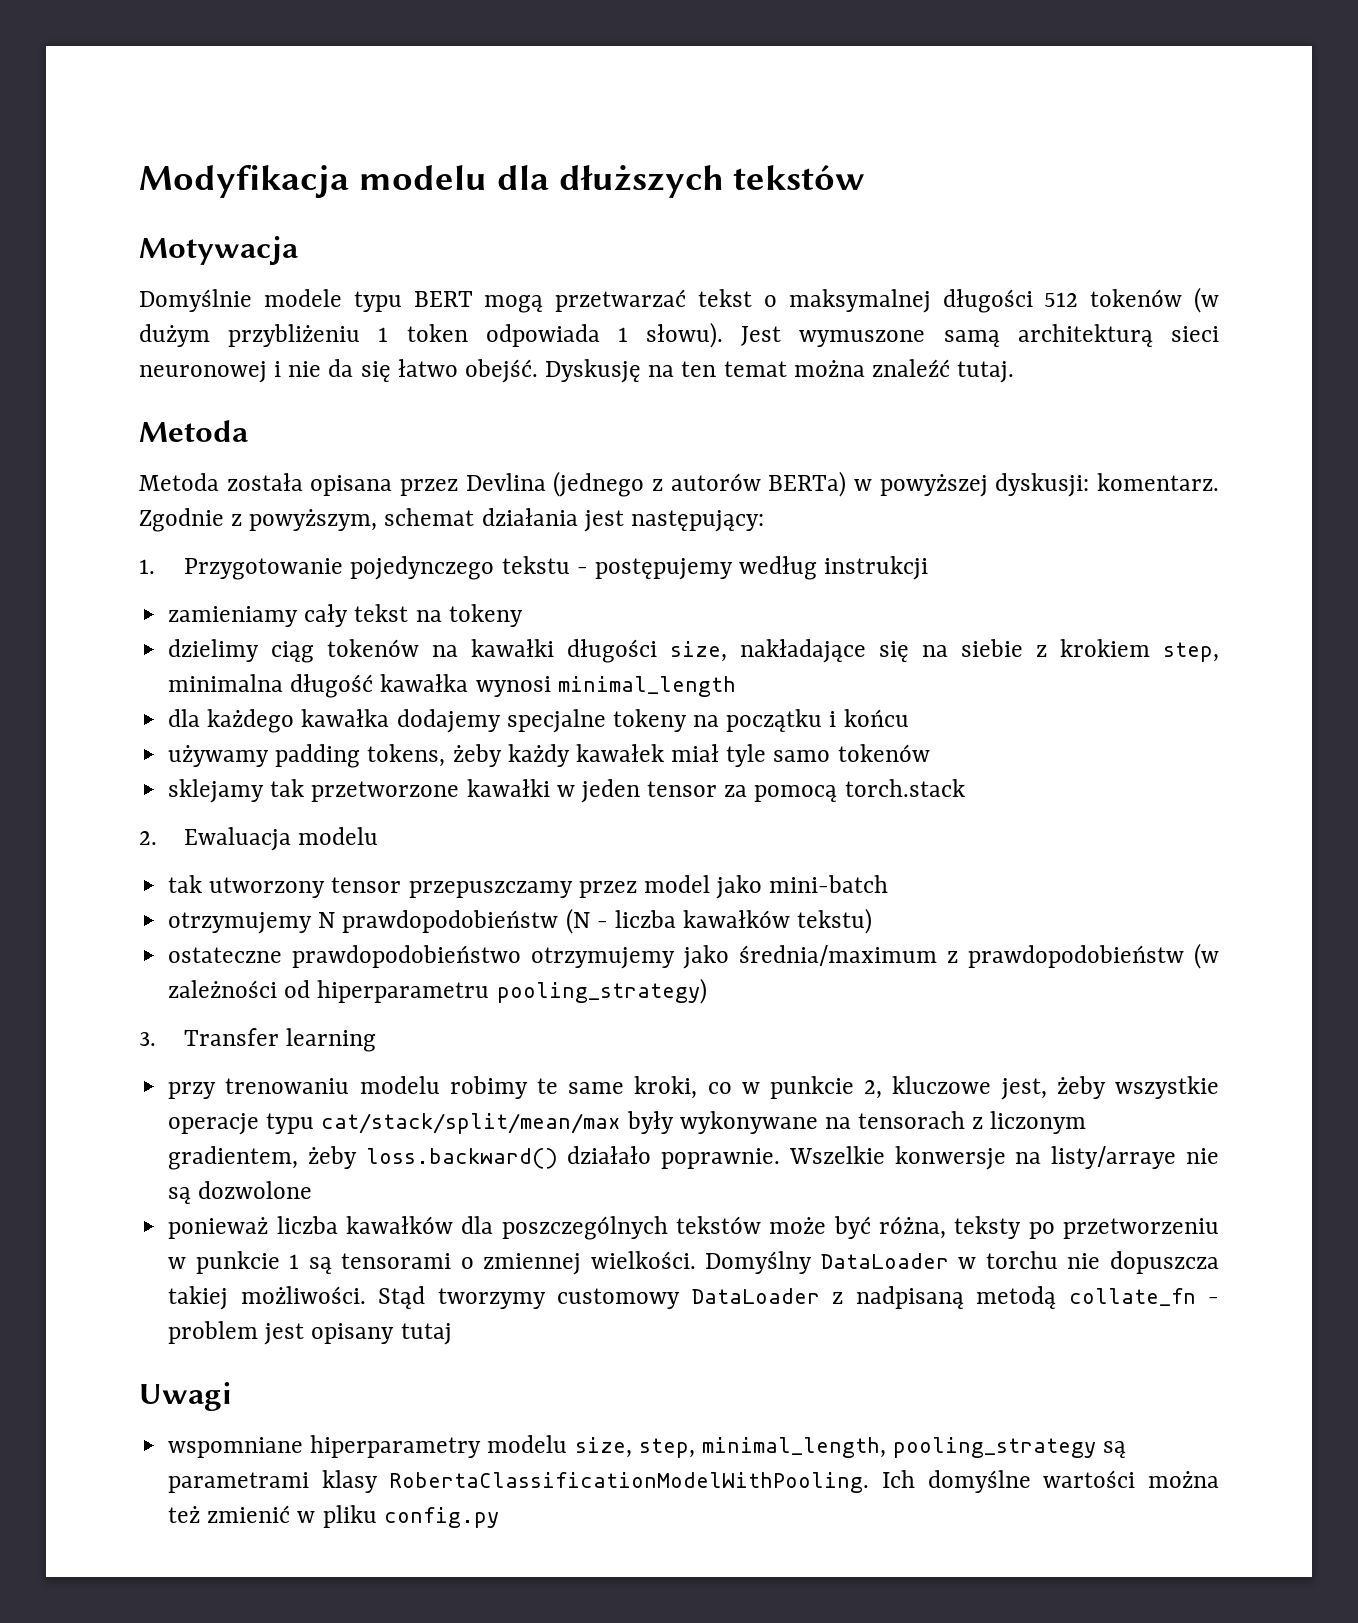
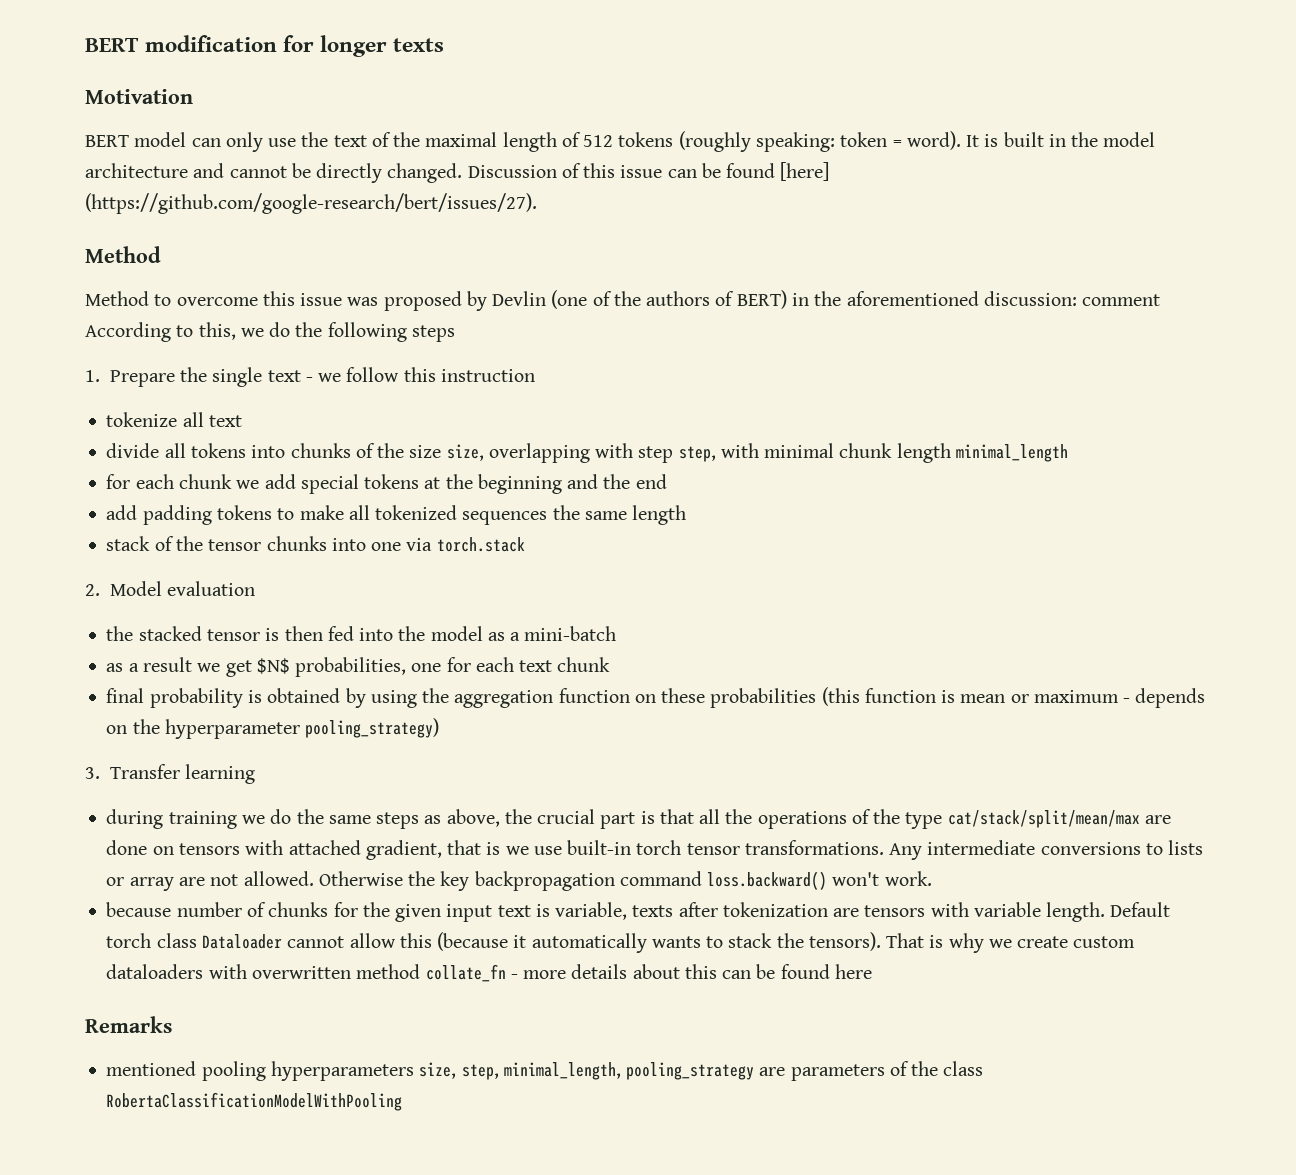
[139,165,866,198] [139,236,298,265] [139,287,1219,313] [139,322,1219,348] [139,359,1015,383] [139,420,248,442] [139,471,1219,497] [139,508,764,532] [139,556,929,580] [168,604,523,627] [168,639,1219,663] [168,674,736,698] [168,709,909,733] [168,744,930,768] [168,779,965,803] [139,827,379,851] [168,875,889,899] [168,908,873,934] [168,943,1219,969] [168,978,707,1004] [139,1028,377,1052] [168,1076,1219,1100] [168,1111,1087,1135] [168,1146,1219,1170] [168,1181,313,1204] [168,1216,1220,1240] [168,1251,1219,1275] [168,1286,1219,1310] [168,1321,452,1345] [139,1382,232,1411] [168,1435,1127,1458] [168,1470,1219,1493] [168,1505,499,1528] Modyfikacja modelu dla dłuższych tekstów // Motywacja // Domyślnie modele typu BERT mogą przetwarzać tekst o maksymalnej długości 512 tokenów (w dużym przybliżeniu 1 token odpowiada 1 słowu). Jest wymuszone samą architekturą sieci neuronowej i nie da się łatwo obejść. Dyskusję na ten temat można znaleźć tutaj. // Metoda // Metoda została opisana przez Devlina (jednego z autorów BERTa) w powyższej dyskusji: komentarz. Zgodnie z powyższym, schemat działania jest następujący: // 1. Przygotowanie pojedynczego tekstu - postępujemy według instrukcji // zamieniamy cały tekst na tokeny // dzielimy ciąg tokenów na kawałki długości size, nakładające się na siebie z krokiem step, minimalna długość kawałka wynosi minimal_length // dla każdego kawałka dodajemy specjalne tokeny na początku i końcu // używamy padding tokens, żeby każdy kawałek miał tyle samo tokenów // sklejamy tak przetworzone kawałki w jeden tensor za pomocą torch.stack // 2. Ewaluacja modelu // tak utworzony tensor przepuszczamy przez model jako mini-batch // otrzymujemy N prawdopodobieństw (N - liczba kawałków tekstu) // ostateczne prawdopodobieństwo otrzymujemy jako średnia/maximum z prawdopodobieństw (w zależności od hiperparametru pooling_strategy) // 3. Transfer learning // przy trenowaniu modelu robimy te same kroki, co w punkcie 2, kluczowe jest, żeby wszystkie operacje typu cat/stack/split/mean/max były wykonywane na tensorach z liczonym gradientem, żeby loss.backward() działało poprawnie. Wszelkie konwersje na listy/arraye nie są dozwolone // ponieważ liczba kawałków dla poszczególnych tekstów może być różna, teksty po przetworzeniu w punkcie 1 są tensorami o zmiennej wielkości. Domyślny DataLoader w torchu nie dopuszcza takiej możliwości. Stąd tworzymy customowy DataLoader z nadpisaną metodą collate_fn - problem jest opisany tutaj // Uwagi // wspomniane hiperparametry modelu size, step, minimal_length, pooling_strategy są parametrami klasy RobertaClassificationModelWithPooling. Ich domyślne wartości można też zmienić w pliku config.py -> [85,35,445,57] [85,89,193,104] [85,131,1156,152] [85,162,830,183] [85,193,537,214] [85,246,161,263] [85,290,1161,311] [85,322,455,342] [85,367,535,387] [106,412,242,427] [106,443,1068,463] [106,474,667,494] [106,505,687,525] [106,536,525,552] [85,581,256,596] [106,626,617,641] [106,657,611,677] [106,687,1206,708] [106,718,440,739] [85,764,256,784] [106,809,1172,829] [106,840,1204,860] [106,871,932,891] [106,902,1171,922] [106,932,1136,953] [106,964,872,982] [85,1016,172,1033] [106,1061,984,1081] [106,1092,403,1111] BERT modification for longer texts // Motivation // BERT model can only use the text of the maximal length of 512 tokens (roughly speaking: token = word). It is built in the model architecture and cannot be directly changed. Discussion of this issue can be found [here] (https://github.com/google-research/bert/issues/27). // Method // Method to overcome this issue was proposed by Devlin (one of the authors of BERT) in the aforementioned discussion: comment According to this, we do the following steps // 1. Prepare the single text - we follow this instruction // tokenize all text // divide all tokens into chunks of the size size, overlapping with step step, with minimal chunk length minimal_length // for each chunk we add special tokens at the beginning and the end // add padding tokens to make all tokenized sequences the same length // stack of the tensor chunks into one via torch.stack // 2. Model evaluation // the stacked tensor is then fed into the model as a mini-batch // as a result we get $N$ probabilities, one for each text chunk // final probability is obtained by using the aggregation function on these probabilities (this function is mean or maximum - depends on the hyperparameter pooling_strategy) // 3. Transfer learning // during training we do the same steps as above, the crucial part is that all the operations of the type cat/stack/split/mean/max are done on tensors with attached gradient, that is we use built-in torch tensor transformations. Any intermediate conversions to lists or array are not allowed. Otherwise the key backpropagation command loss.backward() won't work. // because number of chunks for the given input text is variable, texts after tokenization are tensors with variable length. Default torch class Dataloader cannot allow this (because it automatically wants to stack the tensors). That is why we create custom dataloaders with overwritten method collate_fn - more details about this can be found here // Remarks // mentioned pooling hyperparameters size, step, minimal_length, pooling_strategy are parameters of the class RobertaClassificationModelWithPooling

